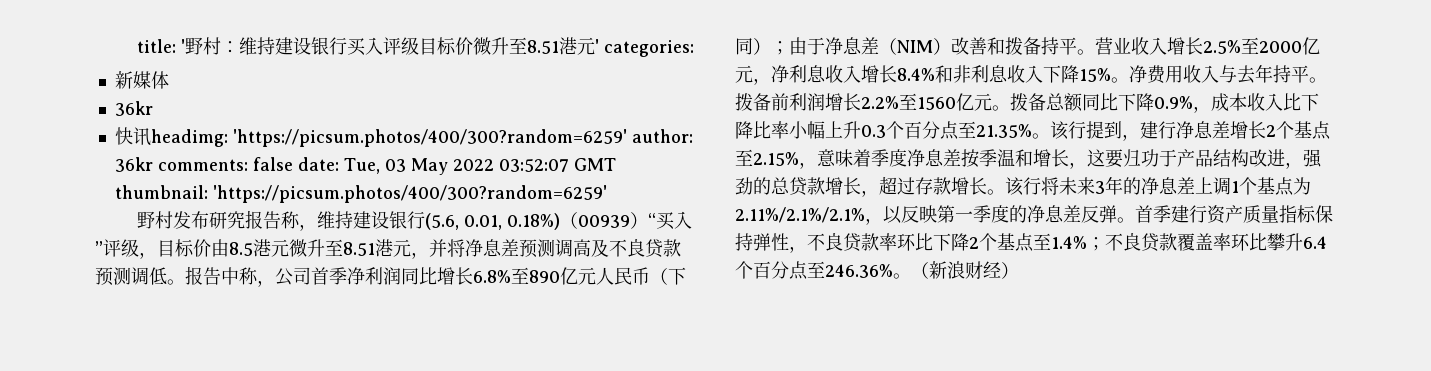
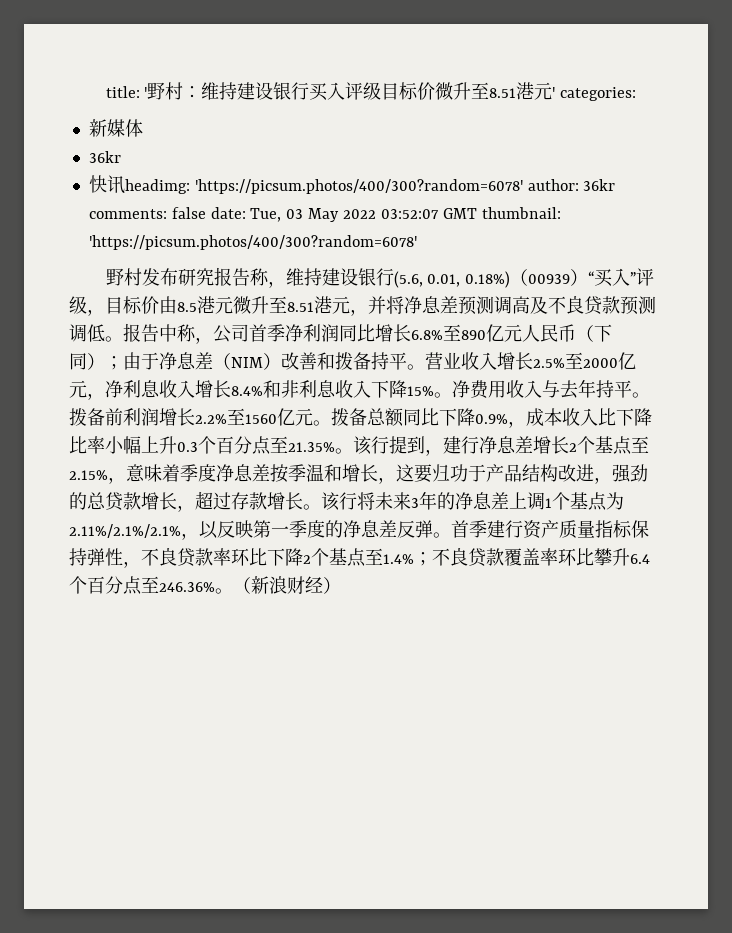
[232,129,627,147] 'https://picsum.photos/400/300?random=6259' -> [194,179,523,194] 'https://picsum.photos/400/300?random=6078'
[212,185,607,203] 'https://picsum.photos/400/300?random=6259' -> [88,235,417,250] 'https://picsum.photos/400/300?random=6078'

